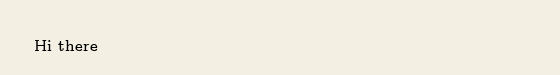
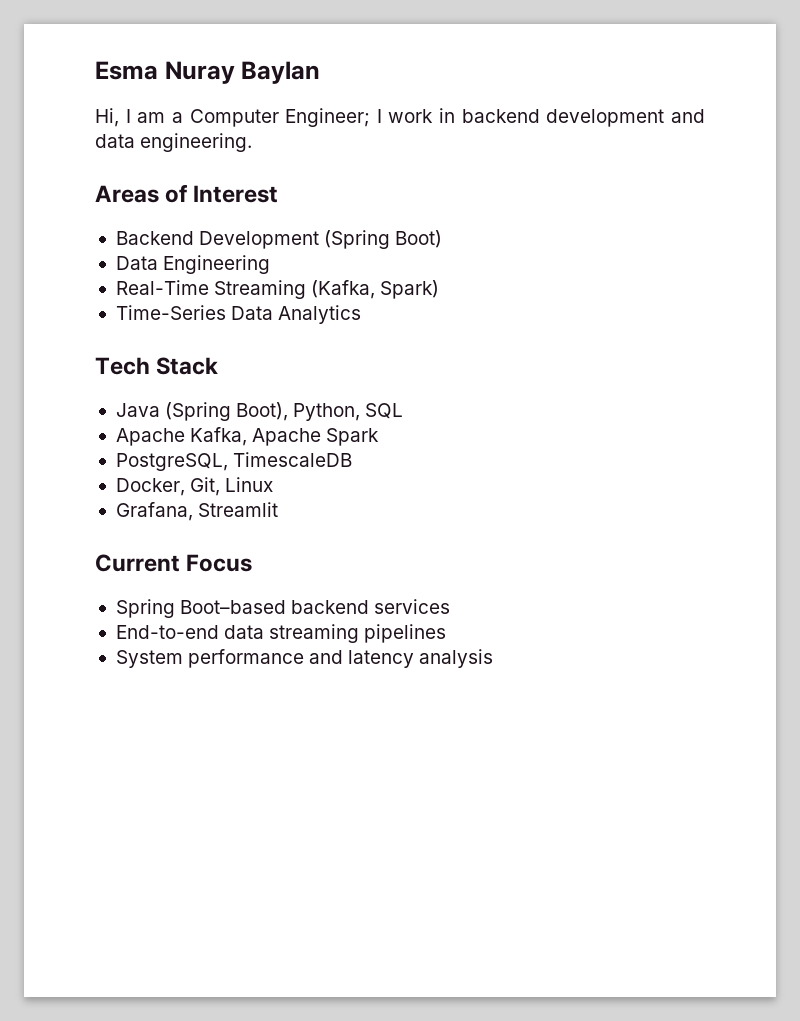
[34,40,98,51] Hi there -> [95,61,321,84] [95,108,705,127] [95,133,253,152] [95,184,279,203] [115,230,443,249] [115,255,271,274] [115,280,440,299] [115,305,362,324] [95,357,219,375] [115,402,404,421] [115,427,380,446] [115,452,353,471] [115,477,274,496] [115,502,279,521] [95,554,253,572] [115,599,451,618] [115,624,447,643] [115,649,494,668] Esma Nuray Baylan // Hi, I am a Computer Engineer; I work in backend development and data engineering. // Areas of Interest // Backend Development (Spring Boot) // Data Engineering // Real-Time Streaming (Kafka, Spark) // Time-Series Data Analytics // Tech Stack // Java (Spring Boot), Python, SQL // Apache Kafka, Apache Spark // PostgreSQL, TimescaleDB // Docker, Git, Linux // Grafana, Streamlit // Current Focus // Spring Boot–based backend services // End-to-end data streaming pipelines // System performance and latency analysis

